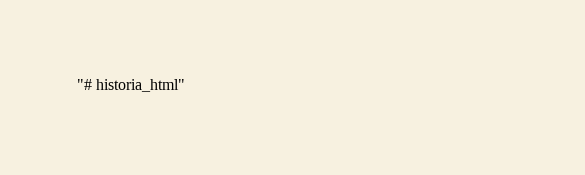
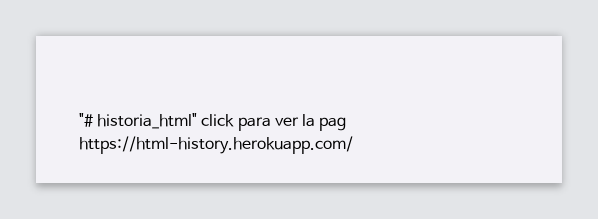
(186, 85) none -> [201,114,347,131] [79,136,353,154] click para ver la pag https://html-history.herokuapp.com/

